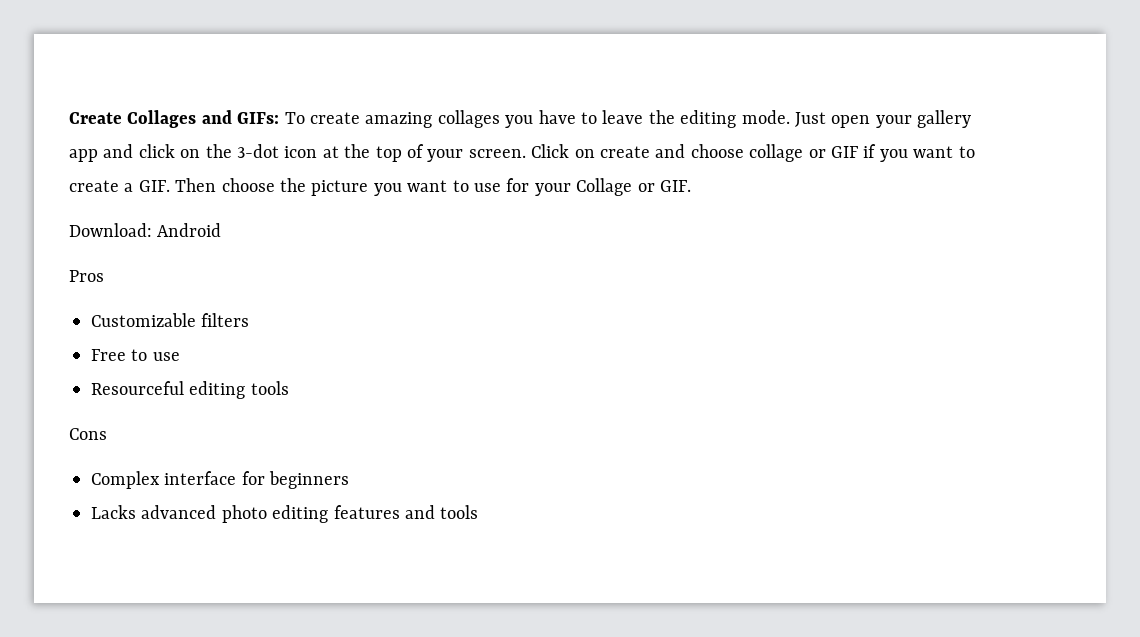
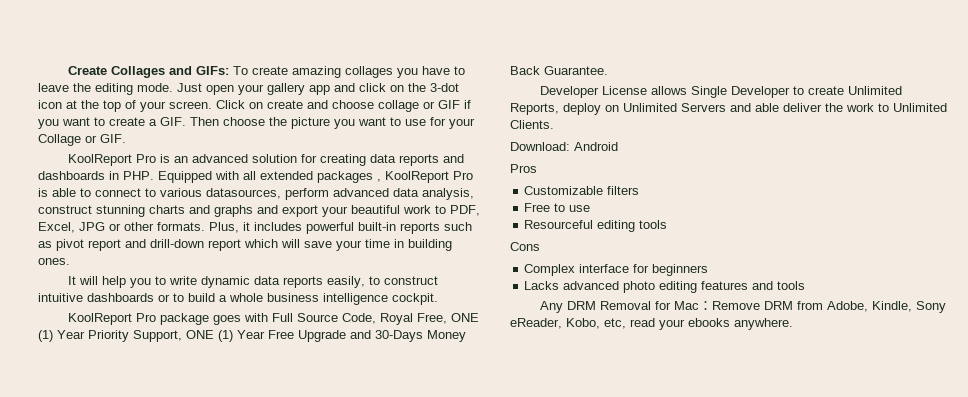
(691, 186) none -> [67,154,464,166] [38,171,473,183] [38,188,474,200] [38,205,480,217] [38,222,472,234] [38,239,452,251] [38,258,70,265] [67,276,438,288] [38,293,438,305] [67,313,479,325] [38,330,466,342] [510,66,608,75] [539,86,902,98] [510,103,947,115] [510,120,554,129] // KoolReport Pro is an advanced solution for creating data reports and dashboards in PHP. Equipped with all extended packages , KoolReport Pro is able to connect to various datasources, perform advanced data analysis, construct stunning charts and graphs and export your beautiful work to PDF, Excel, JPG or other formats. Plus, it includes powerful built-in reports such as pivot report and drill-down report which will save your time in building ones. // It will help you to write dynamic data reports easily, to construct intuitive dashboards or to build a whole business intelligence cockpit. // KoolReport Pro package goes with Full Source Code, Royal Free, ONE (1) Year Priority Support, ONE (1) Year Free Upgrade and 30-Days Money Back Guarantee. // Developer License allows Single Developer to create Unlimited Reports, deploy on Unlimited Servers and able deliver the work to Unlimited Clients.
(479, 512) none -> [539,301,946,313] [510,318,793,330] // Any DRM Removal for Mac：Remove DRM from Adobe, Kindle, Sony eReader, Kobo, etc, read your ebooks anywhere.

